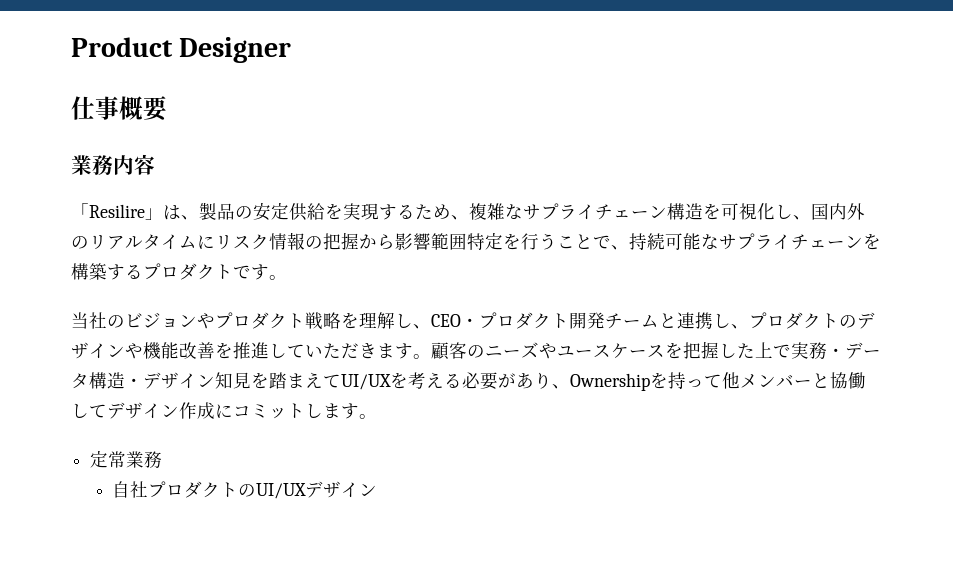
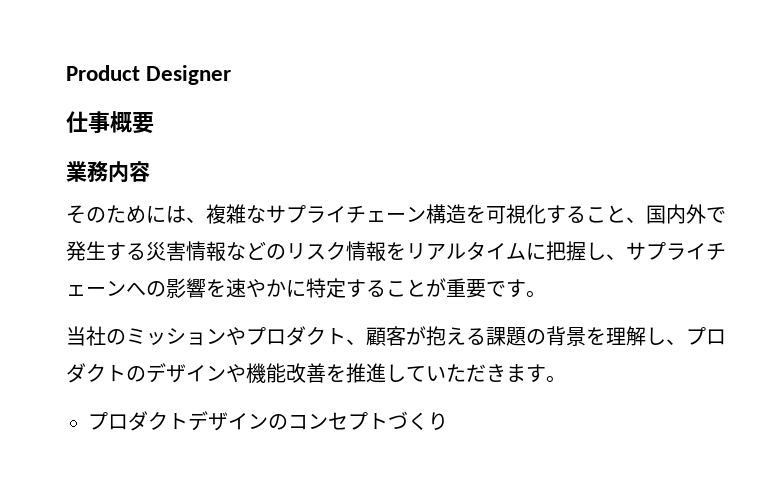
[71,202,451,221] 「Resilire」は、製品の安定供給を実現するため -> [66,205,186,224] そのためには
[775,203,865,220] [71,232,881,251] [71,263,233,280] し、国内外のリアルタイムにリスク情報の把握から影響範囲特定を行うことで、持続可能なサプライチェーンを構築するプロダクト -> [546,204,726,224] [66,241,726,262] [66,278,486,298] すること、国内外で発生する災害情報などのリスク情報をリアルタイムに把握し、サプライチェーンへの影響を速やかに特定することが重要
[125,312,161,328] ビジ -> [126,328,186,346] ミッシ
[305,312,713,330] 戦略を理解し、CEO・プロダクト開発チームと連携 -> [346,326,646,346] 、顧客が抱える課題の背景を理解
[431,341,881,360] [71,372,866,391] [71,402,377,419] [90,450,163,468] [112,481,378,499] 顧客のニーズやユースケースを把握した上で実務・データ構造・デザイン知見を踏まえてUI/UXを考える必要があり、Ownershipを持って他メンバーと協働してデザイン作成にコミットします。 // 定常業務 // 自社プロダクトのUI/UXデザイン -> [88,411,448,431] // プロダクトデザインのコンセプトづくり

